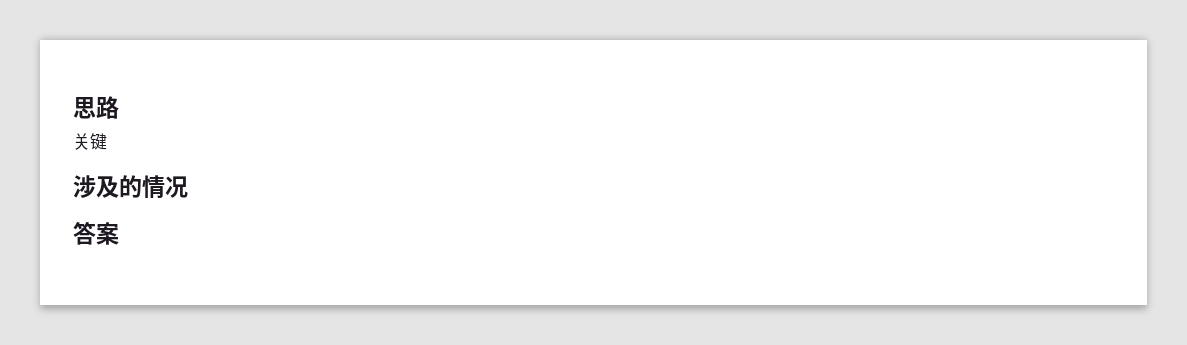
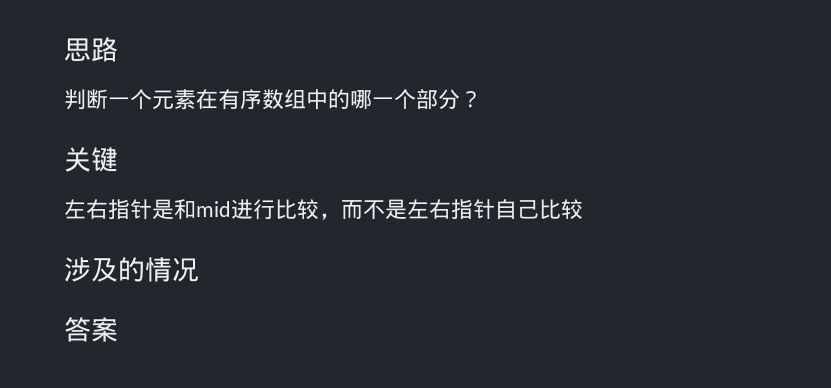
[73,133,107,150] 关键 -> [63,88,482,111] [63,147,118,173] [64,198,584,221] 判断一个元素在有序数组中的哪一个部分？ // 关键 // 左右指针是和mid进行比较，而不是左右指针自己比较

